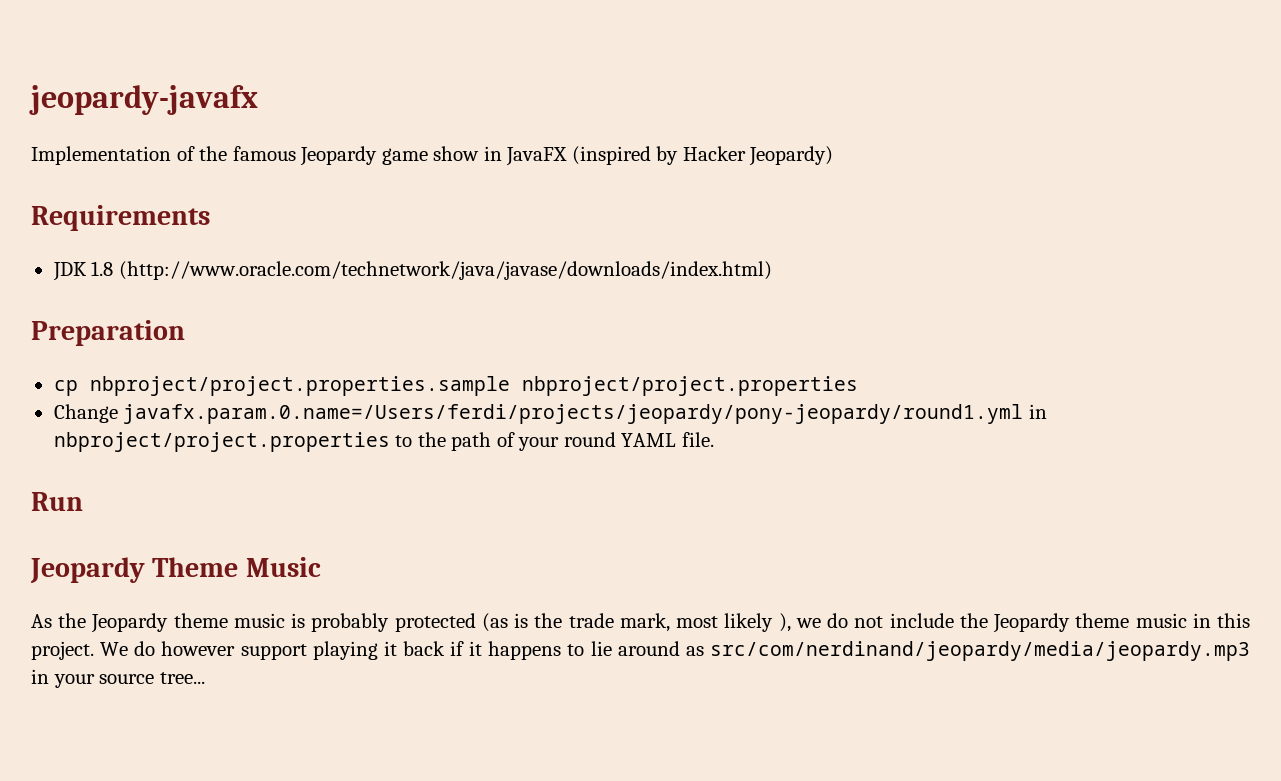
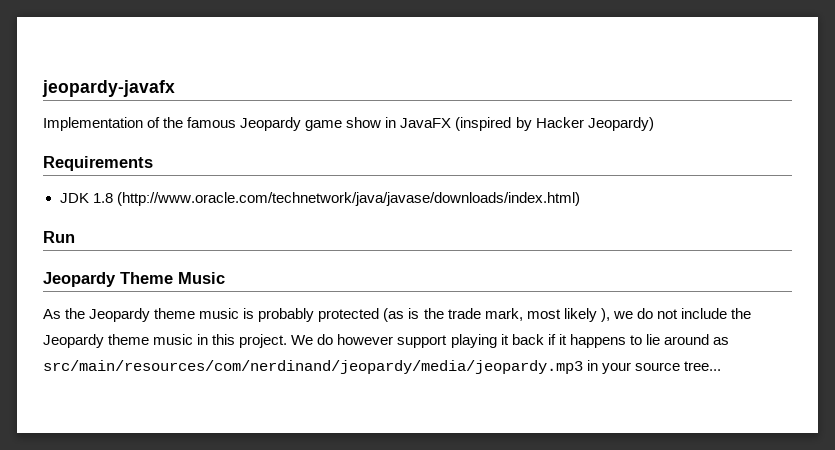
[31,320,185,346] [53,376,858,396] [53,404,1047,424] [53,432,714,452] // Preparation // cp nbproject/project.properties.sample nbproject/project.properties // Change javafx.param.0.name=/Users/ferdi/projects/jeopardy/pony-jeopardy/round1.yml in nbproject/project.properties to the path of your round YAML file. -> (580, 199) none
[710,641,1250,661] src/com/nerdinand/jeopardy/media/jeopardy.mp3 -> [43,360,583,374] src/main/resources/com/nerdinand/jeopardy/media/jeopardy.mp3

